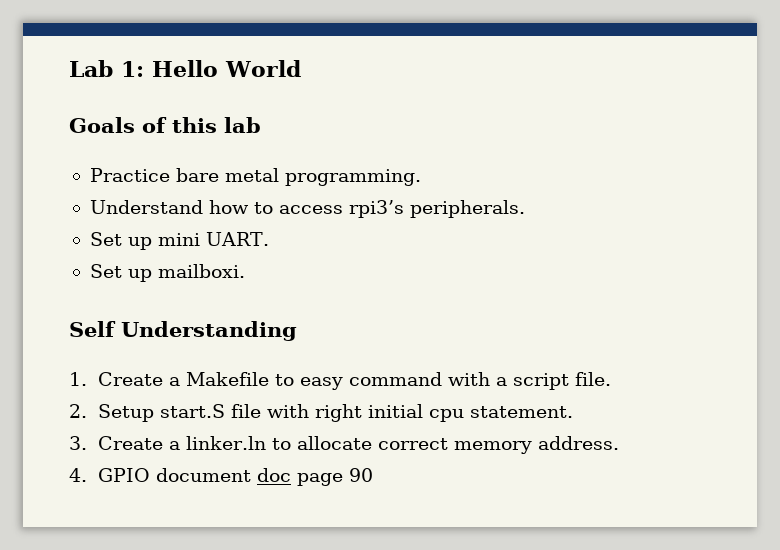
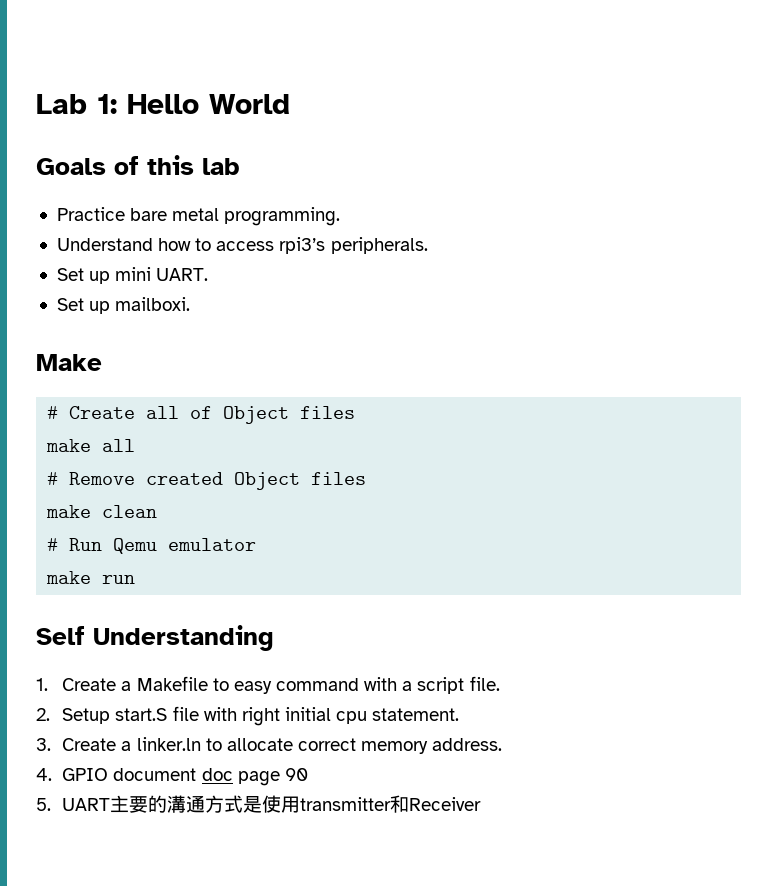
(245, 271) none -> [36,354,102,371] [47,406,356,424] [46,439,136,452] [47,472,367,490] [46,505,158,518] [47,538,257,554] [46,571,136,584] // Make // # Create all of Object files // make all // # Remove created Object files // make clean // # Run Qemu emulator // make run
(374, 475) none -> [36,795,482,813] // 5. UART主要的溝通方式是使用transmitter和Receiver

